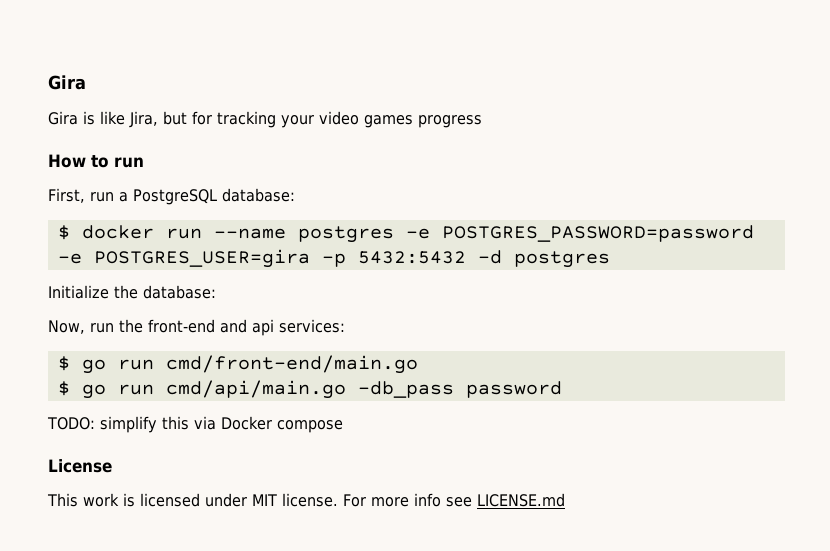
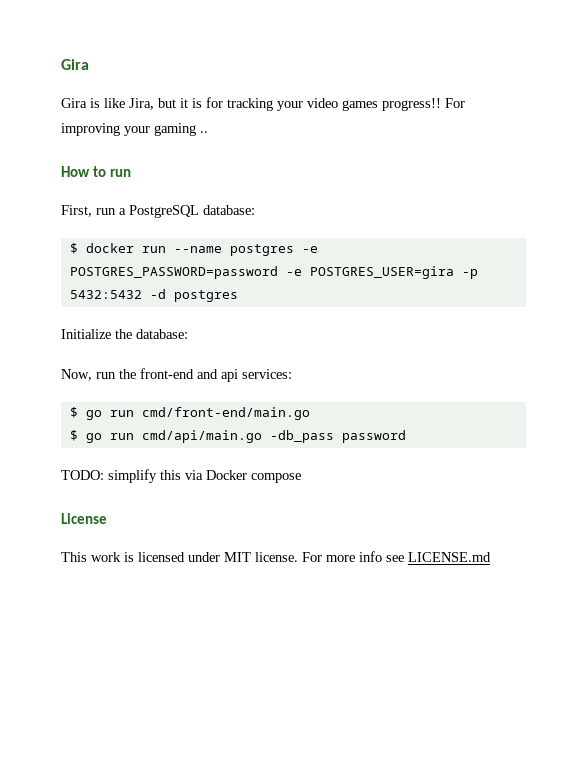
(187, 118) none -> [180,98,202,108] it is
[418,115,482,128] progress -> [382,98,465,111] [61,123,208,136] progress!! For improving your gaming ..

